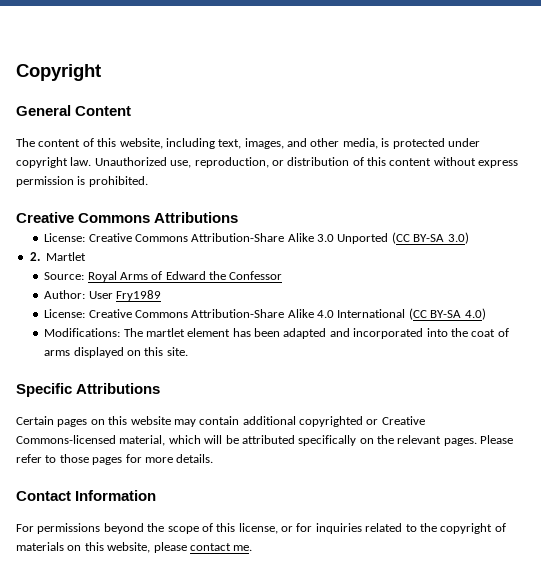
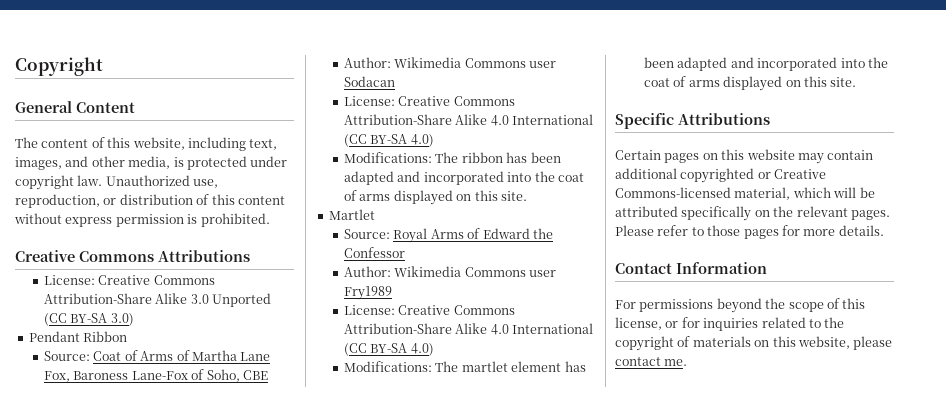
[29,252,40,261] 2. -> [28,331,128,342] [44,350,271,361] [44,369,268,382] [344,57,557,68] [344,76,396,87] [344,96,515,106] [344,114,594,126] [344,134,434,147] [344,152,561,163] [344,171,584,185] [344,190,527,205] Pendant Ribbon // Source: Coat of Arms of Martha Lane Fox, Baroness Lane-Fox of Soho, CBE // Author: Wikimedia Commons user Sodacan // License: Creative Commons Attribution-Share Alike 4.0 International (CC BY-SA 4.0) // Modifications: The ribbon has been adapted and incorporated into the coat of arms displayed on this site. //
[88,291,113,299] User -> [394,266,557,277] Wikimedia Commons user

